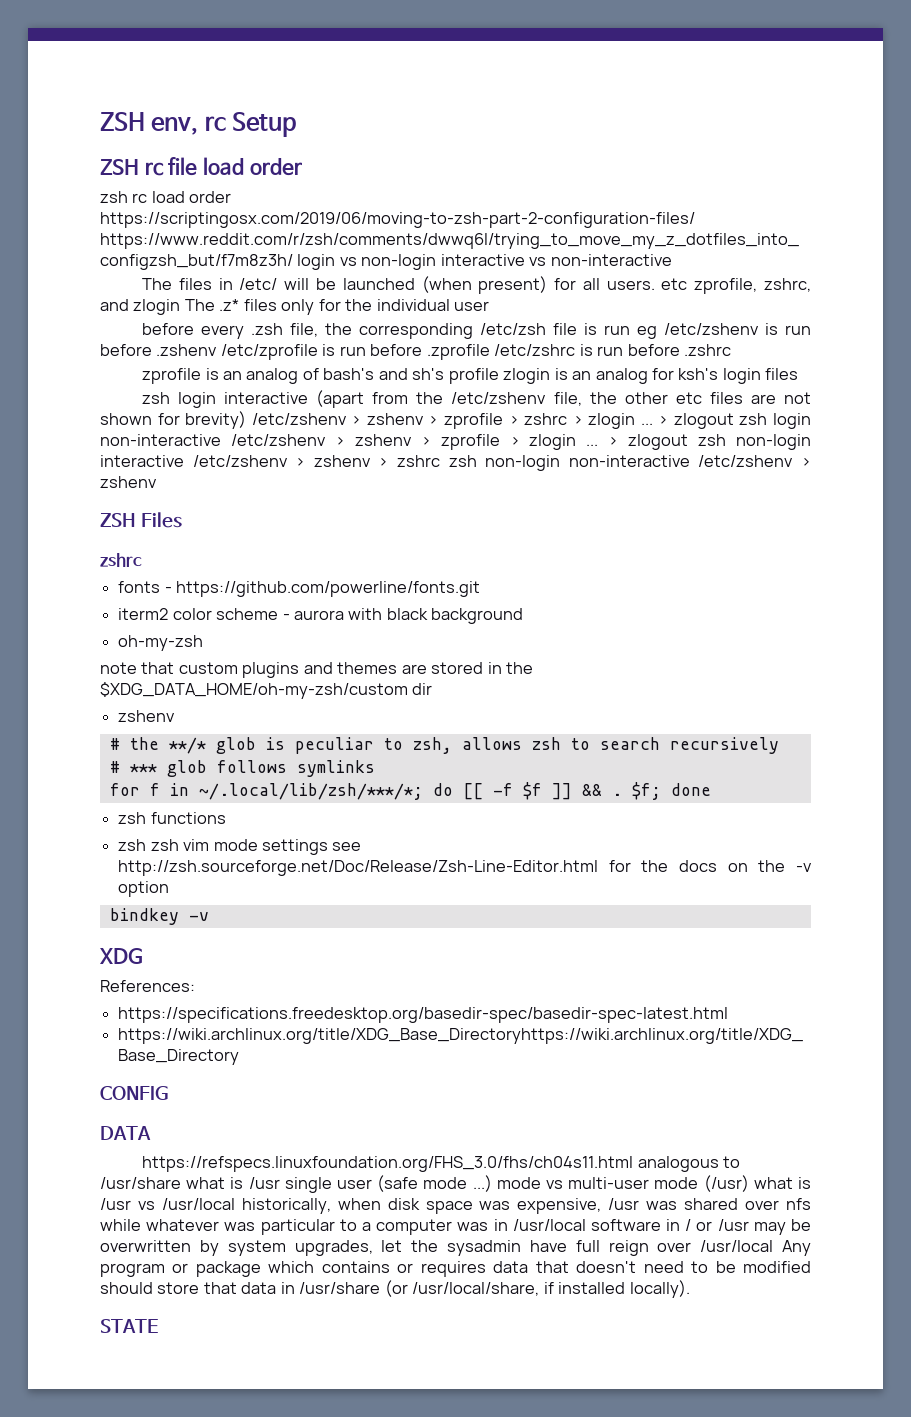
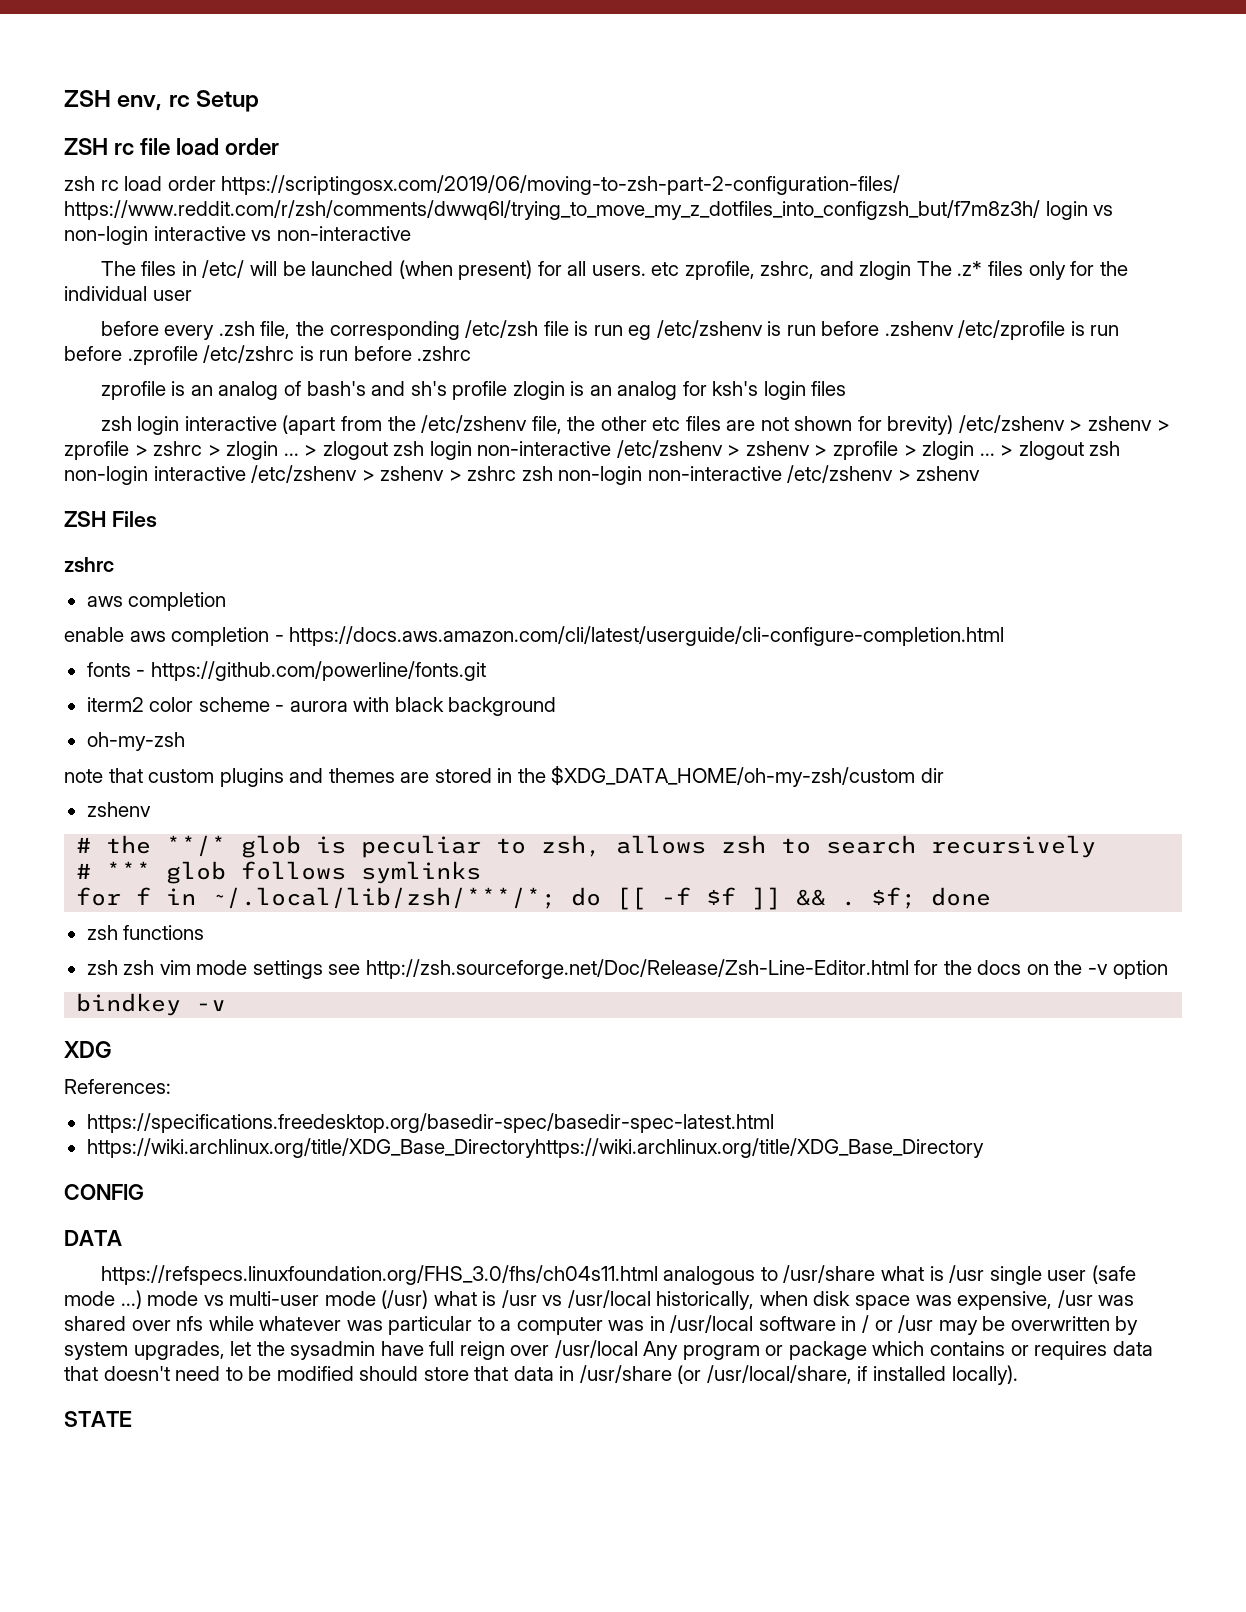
(142, 560) none -> [86,592,227,611] [64,626,1005,646] // aws completion // enable aws completion - https://docs.aws.amazon.com/cli/latest/userguide/cli-configure-completion.html

